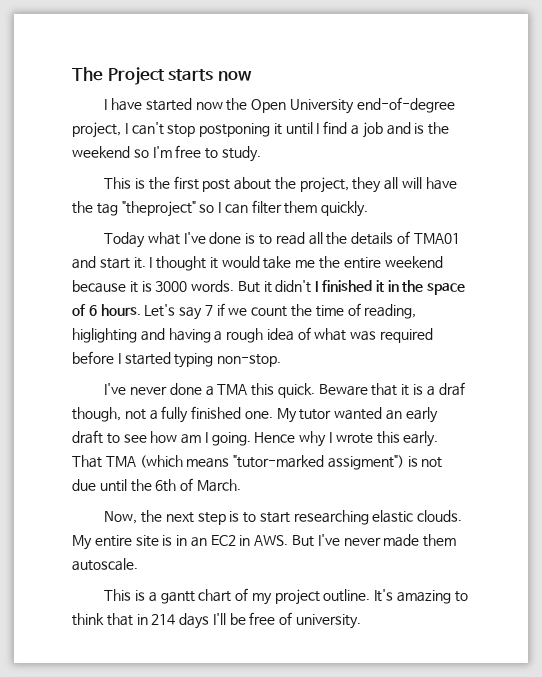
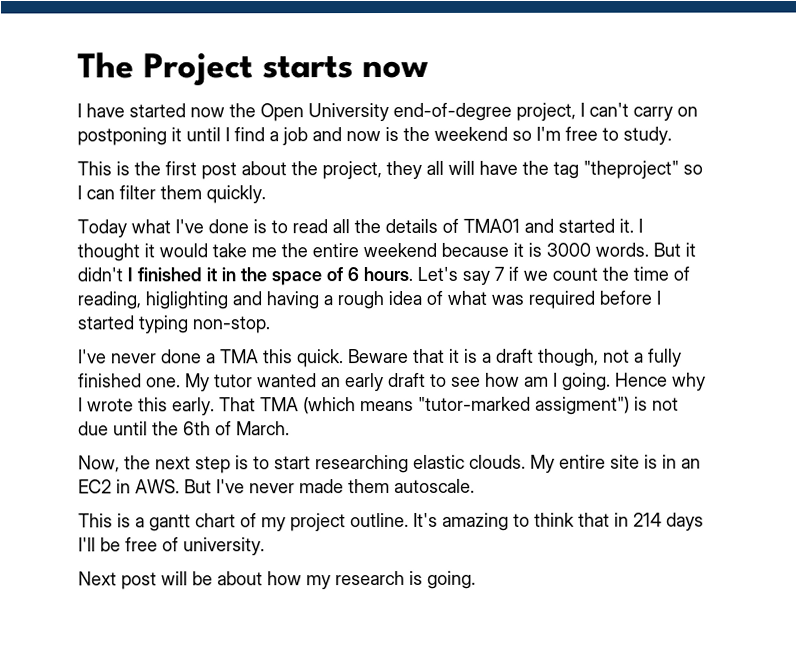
[167,124,196,137] stop -> [633,106,698,121] carry on
(411, 128) none -> [346,131,381,142] now
[99,258,130,269] start -> [558,218,615,233] started
[438,382,465,396] draf -> [496,348,534,363] draft
(362, 621) none -> [78,570,476,590] // Next post will be about how my research is going.

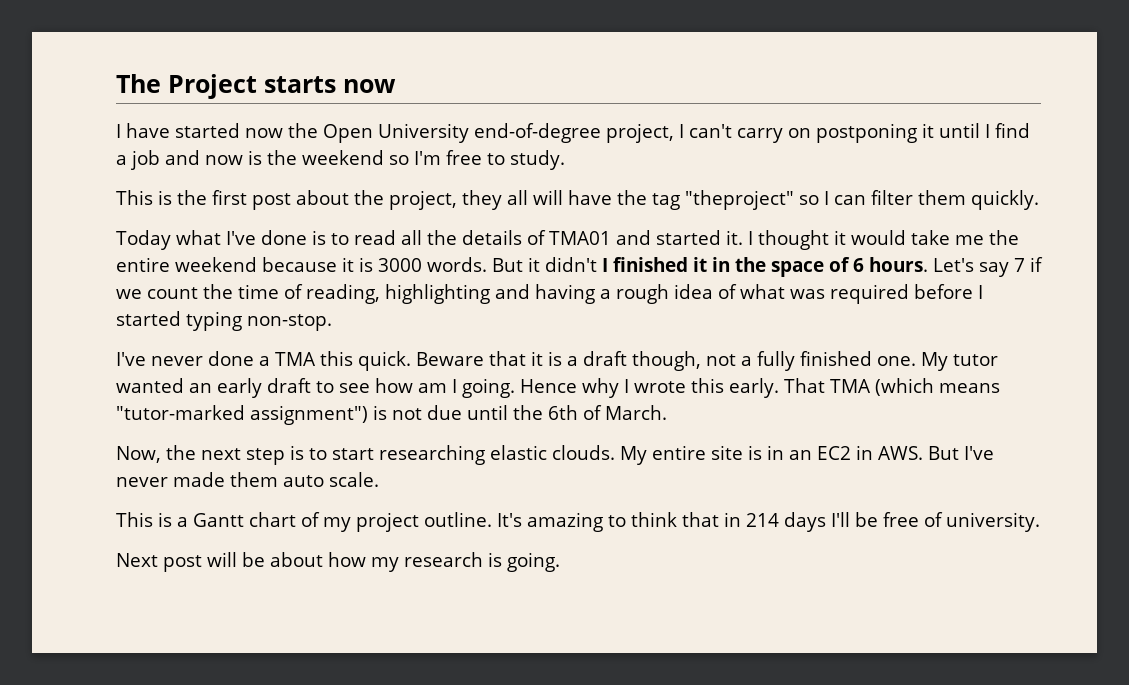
[145,291,228,310] higlighting -> [385,284,490,304] highlighting
[535,396,630,415] assigment") -> [250,405,368,425] assignment")
[394,478,475,494] autoscale. -> [283,472,379,487] auto scale.
[149,514,191,532] gantt -> [193,513,244,527] Gantt

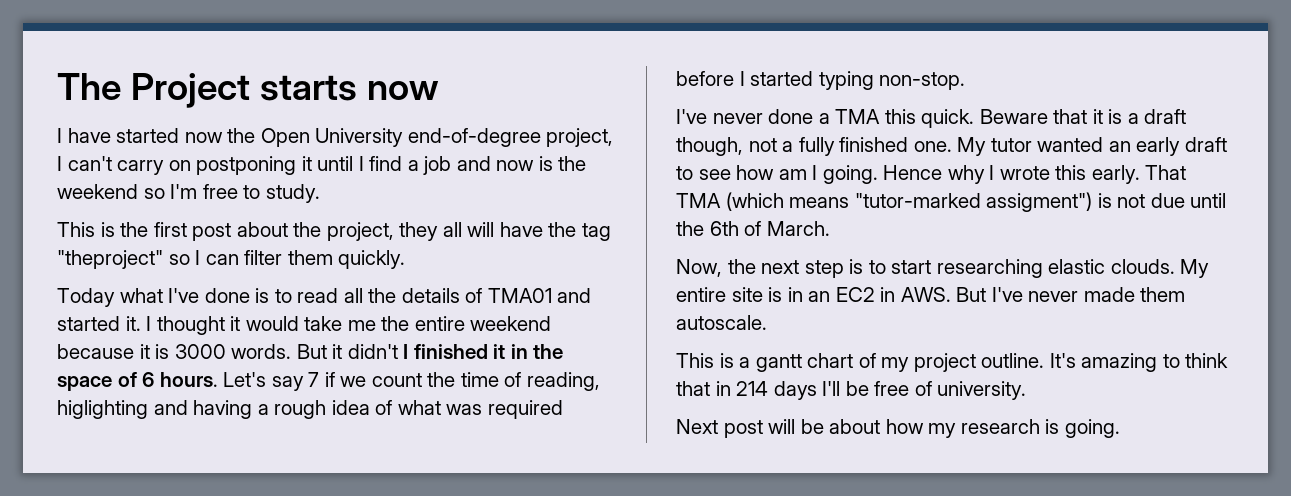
[385,284,490,304] highlighting -> [57,400,148,419] higlighting
[250,405,368,425] assignment") -> [986,192,1093,212] assigment")
[283,472,379,487] auto scale. -> [676,315,767,330] autoscale.
[193,513,244,527] Gantt -> [755,354,802,372] gantt

